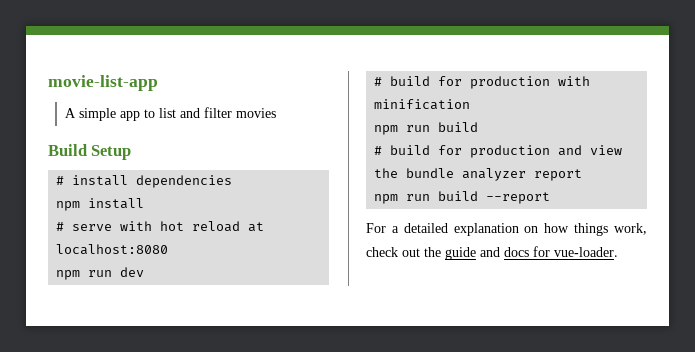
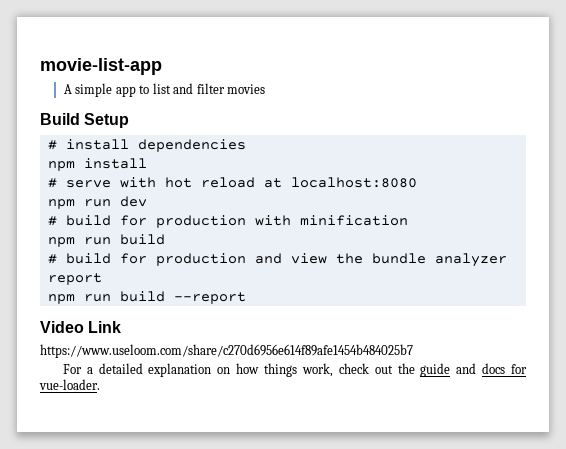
(551, 198) none -> [40,321,122,333] [40,344,413,358] // Video Link // https://www.useloom.com/share/c270d6956e614f89afe1454b484025b7

